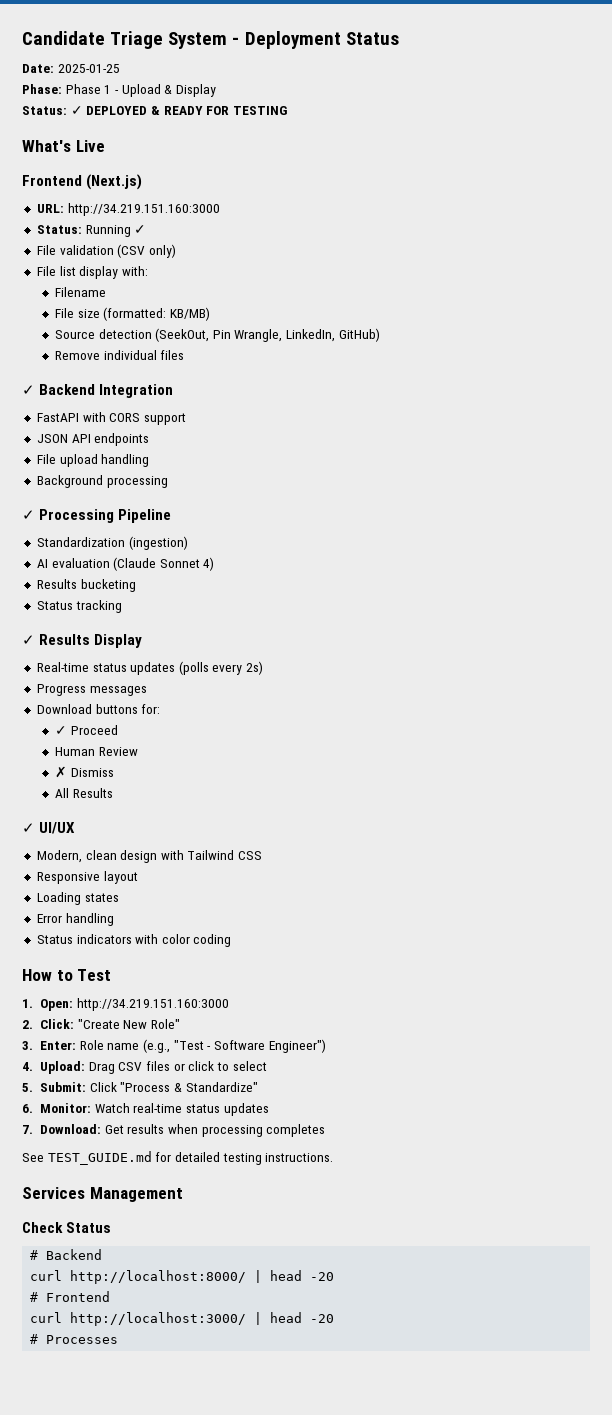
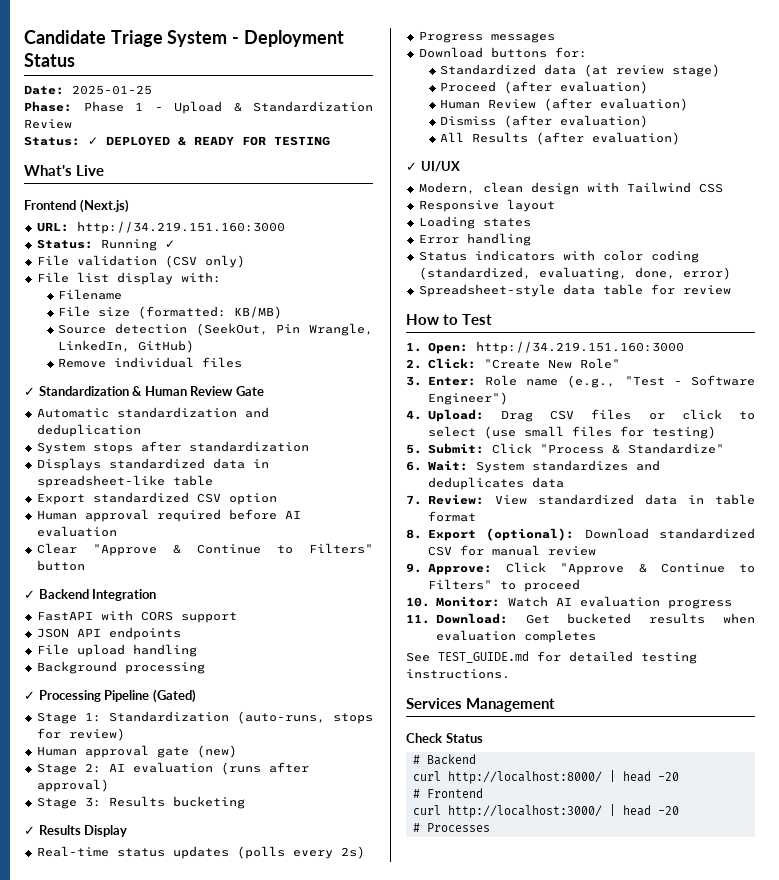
[175,84,216,97] Display -> [253,101,373,112] [24,119,72,129] Standardization Review
(185, 355) none -> [24,386,264,396] [36,407,269,418] [36,424,141,437] [36,441,309,454] [36,458,269,471] [36,475,213,488] [36,492,277,505] [36,509,301,522] [36,526,117,537] [36,543,373,556] [36,560,85,571] // ✓ Standardization & Human Review Gate // Automatic standardization and deduplication // System stops after standardization // Displays standardized data in spreadsheet-like table // Export standardized CSV option // Human approval required before AI evaluation // Clear "Approve & Continue to Filters" button
[36,536,188,550] [36,557,215,571] // Standardization (ingestion) // AI evaluation (Claude Sonnet 4) // -> [152,689,196,703] [36,711,373,724] [36,728,125,741] [36,745,237,758] [36,762,309,775] [36,779,109,792] [36,797,101,809] (Gated) // Stage 1: Standardization (auto-runs, stops for review) // Human approval gate (new) // Stage 2: AI evaluation (runs after approval) // Stage 3:
[36,600,122,613] // Status tracking -> (245, 802) none
[54,726,67,735] ✓ -> [440,64,721,77] Standardized data (at review stage) //
[54,747,138,756] [54,766,67,778] // Human Review // ✗ -> [504,81,649,94] [440,98,689,111] (after evaluation) // Human Review (after evaluation) //
(114, 772) none -> [504,115,649,128] (after evaluation)
(113, 793) none -> [536,132,681,145] (after evaluation)
(232, 940) none -> [418,267,731,280] [418,284,731,297] (standardized, evaluating, done, error) // Spreadsheet-style data table for review
(267, 1066) none -> [483,426,716,439] (use small files for testing)
[40,1103,269,1116] [22,1125,33,1134] Monitor: Watch real-time status updates // 7. -> [427,460,660,473] [427,477,564,490] [406,494,755,505] [427,511,476,522] [406,528,755,541] [427,545,596,556] [406,562,755,575] [427,579,580,592] [406,596,732,609] [406,614,430,624] Wait: System standardizes and deduplicates data // 7. Review: View standardized data in table format // 8. Export (optional): Download standardized CSV for manual review // 9. Approve: Click "Approve & Continue to Filters" to proceed // 10. Monitor: Watch AI evaluation progress // 11.
(124, 1129) none -> [567,613,632,624] bucketed
[201,1125,263,1137] processing -> [435,630,516,641] evaluation

